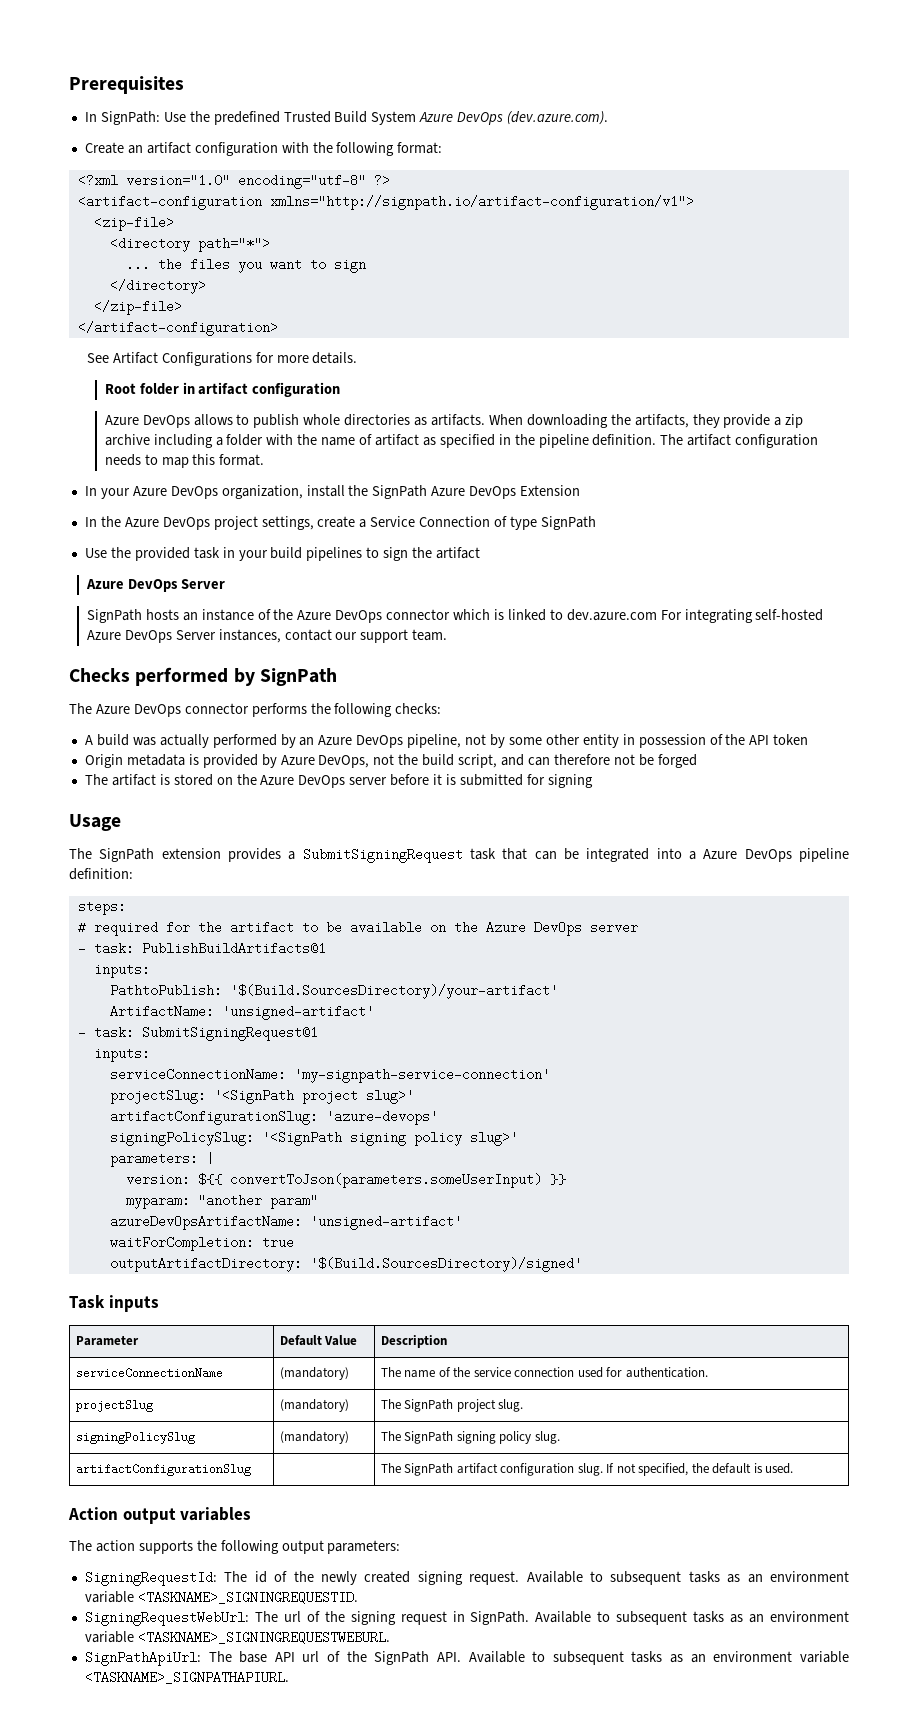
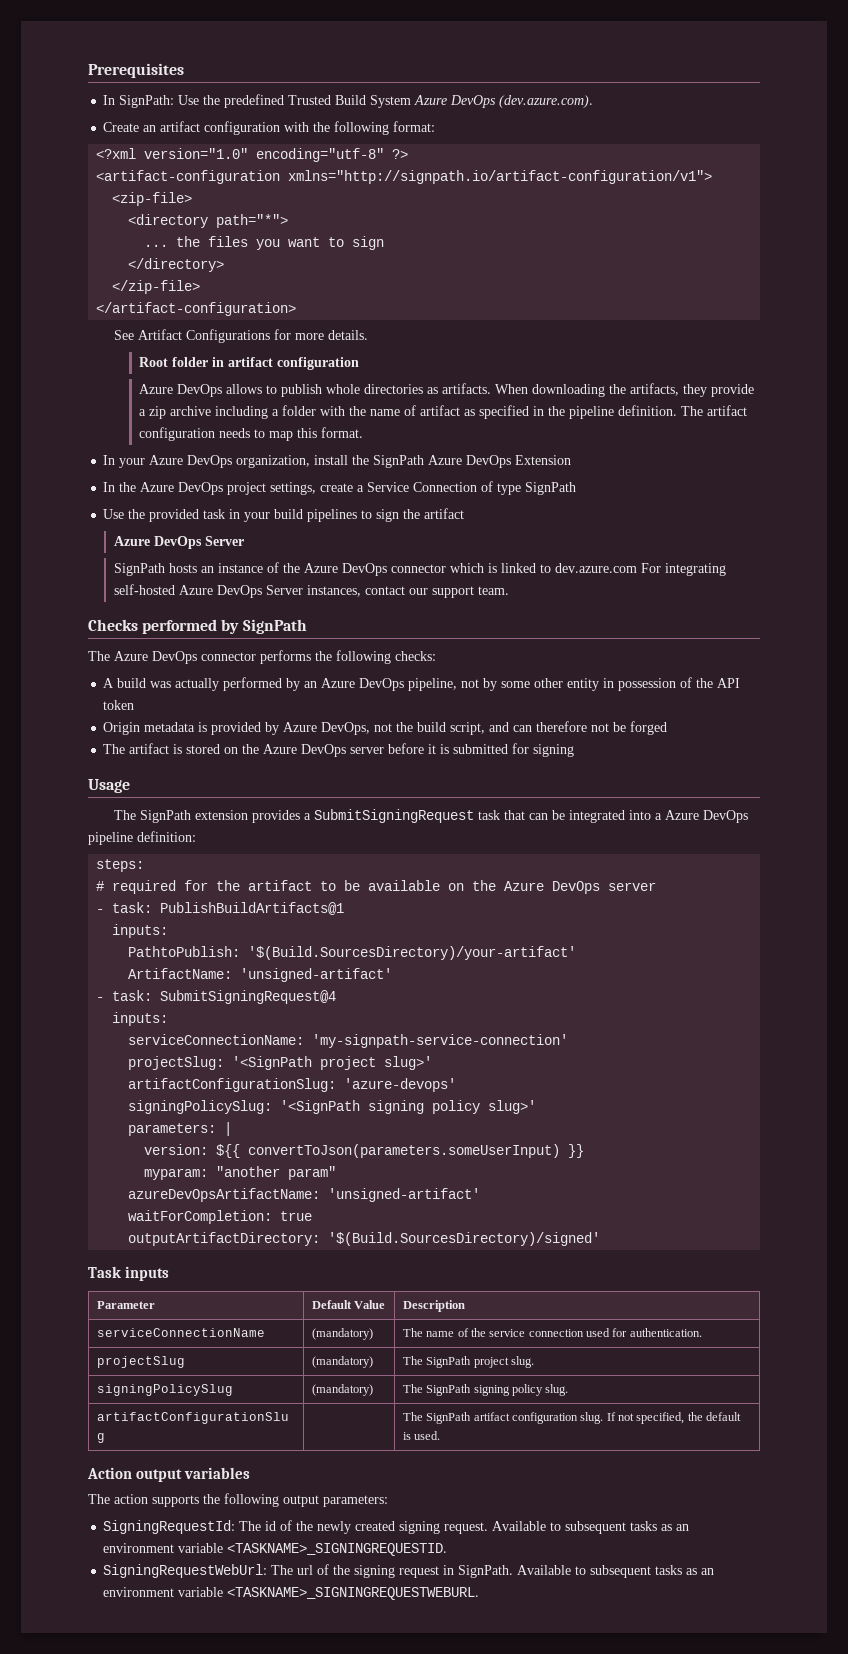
[141,1026,318,1041] SubmitSigningRequest@1 -> [160,990,337,1004] SubmitSigningRequest@4
[84,1651,849,1666] [84,1671,289,1684] // SignPathApiUrl: The base API url of the SignPath API. Available to subsequent tasks as an environment variable <TASKNAME>_SIGNPATHAPIURL. -> (480, 1593) none

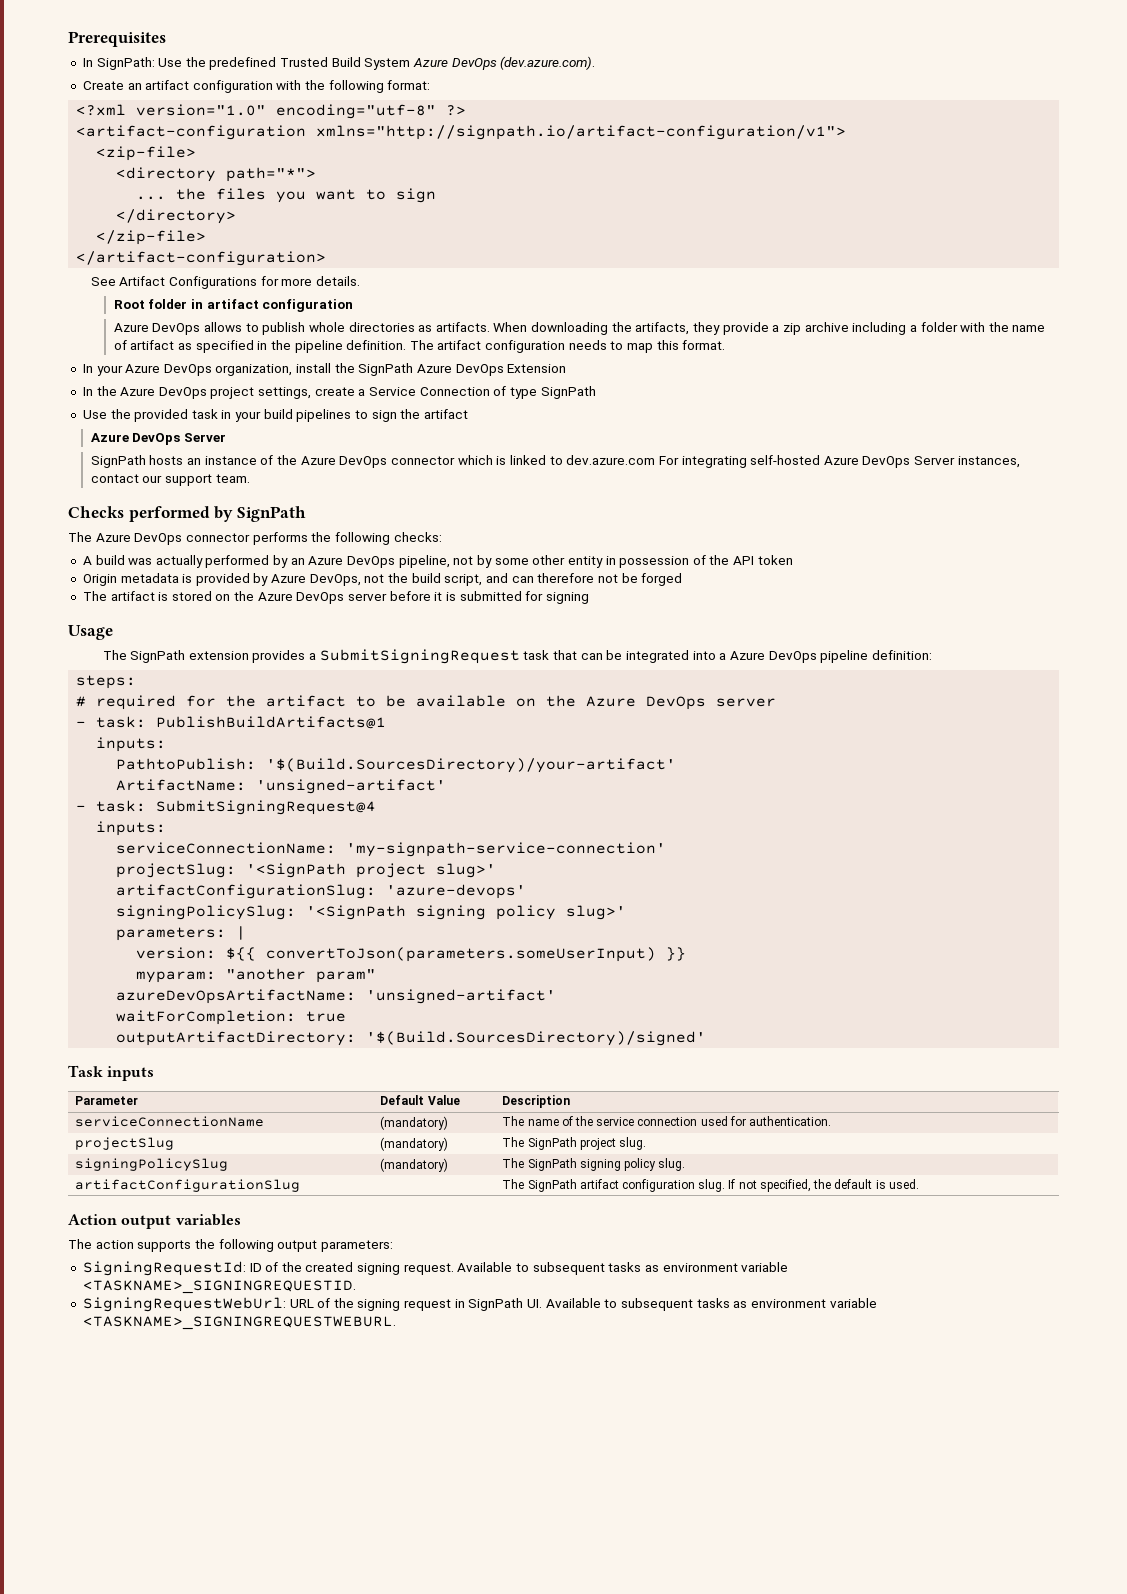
[239,1520,352,1534] The id of the newly -> [249,1262,302,1272] ID of the
[676,1524,690,1531] an -> (659, 1268) none
[271,1565,314,1575] The url -> [289,1299,314,1308] URL
[458,1565,715,1578] SignPath. Available to subsequent tasks as an -> [468,1298,748,1311] SignPath UI. Available to subsequent tasks as

